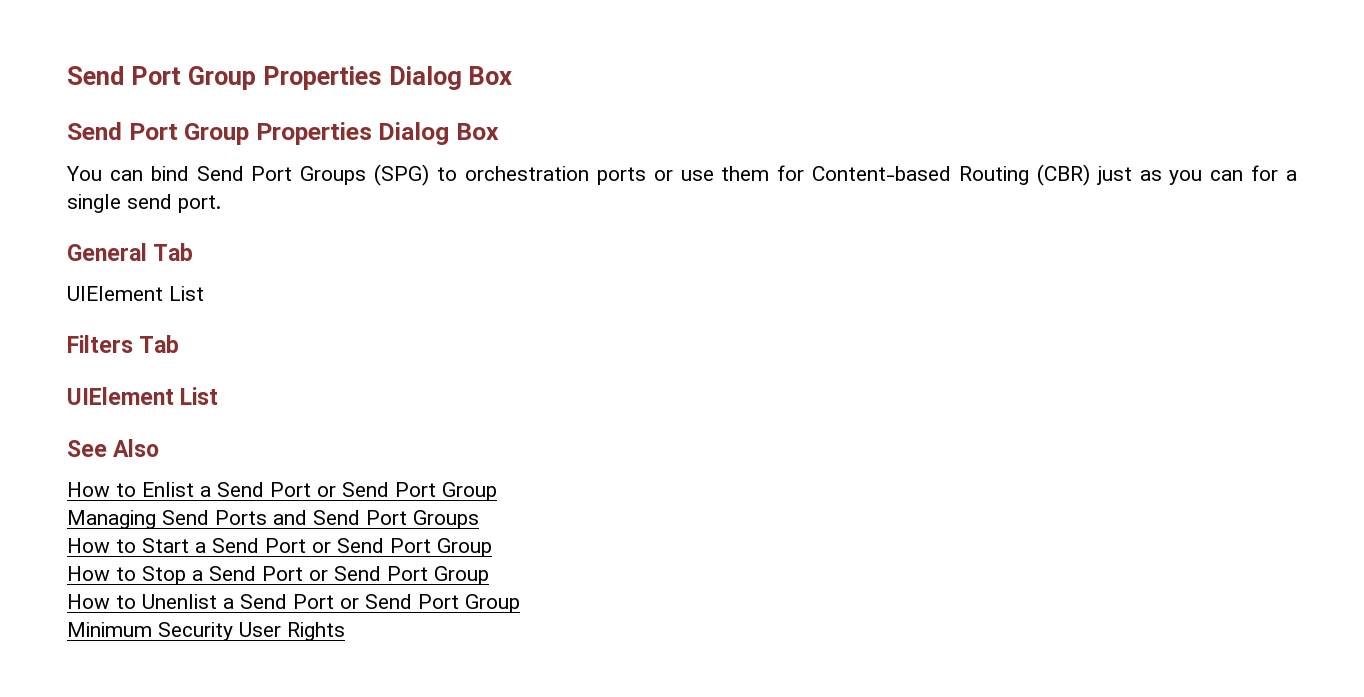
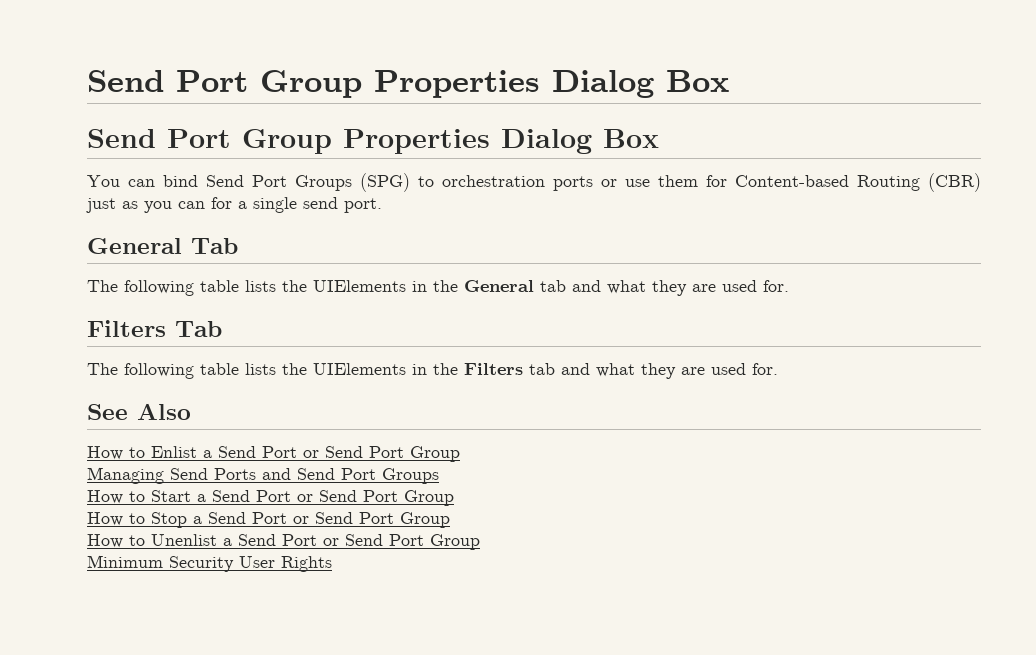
[67,286,204,301] [67,335,180,353] [67,387,219,405] UIElement List // Filters Tab // UIElement List -> [87,280,789,296] [87,320,222,337] [87,363,778,379] The following table lists the UIElements in the General tab and what they are used for. // Filters Tab // The following table lists the UIElements in the Filters tab and what they are used for.

